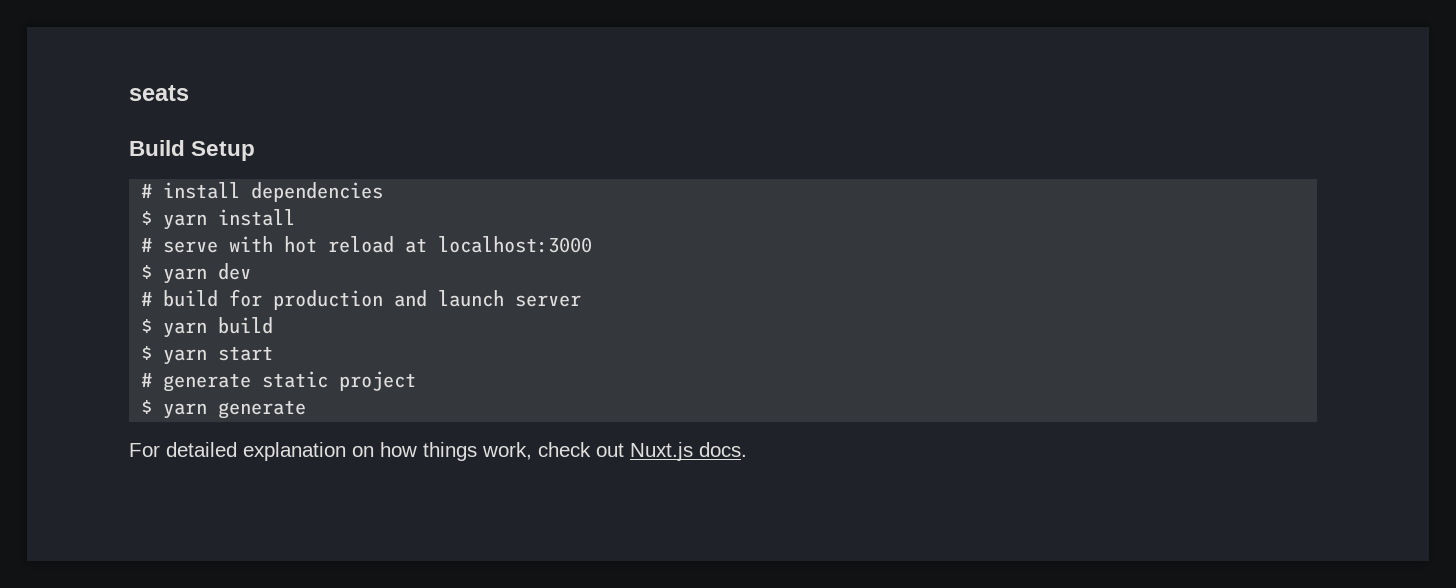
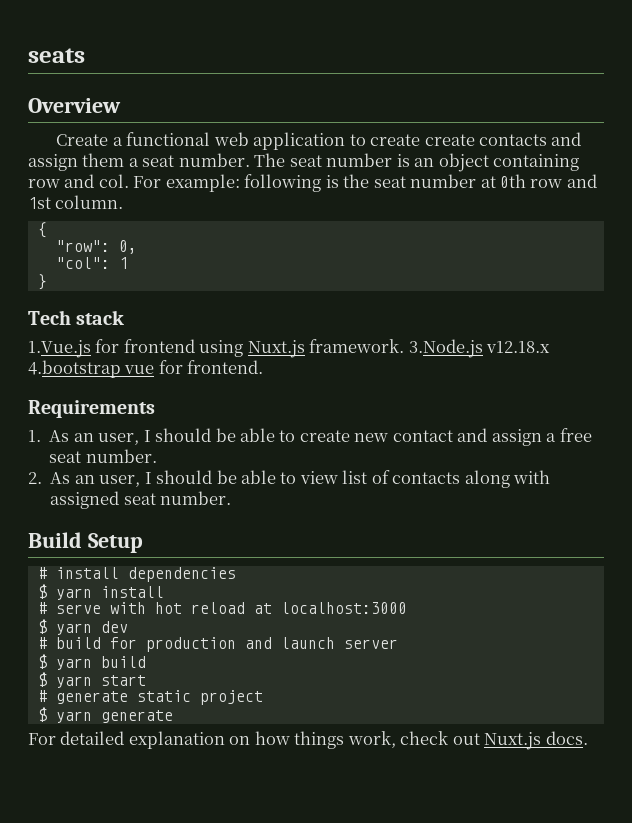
(189, 93) none -> [28,98,121,113] [56,132,582,150] [28,153,580,172] [28,174,597,192] [28,195,124,209] [37,222,47,238] [55,240,137,254] [55,257,128,269] [37,274,47,290] [28,310,125,325] [28,339,551,358] [28,360,264,378] [28,400,155,418] [28,428,592,446] [49,449,157,463] [28,470,551,488] [50,491,232,509] // Overview // Create a functional web application to create create contacts and assign them a seat number. The seat number is an object containing row and col. For example: following is the seat number at 0th row and 1st column. // { // "row": 0, // "col": 1 // } // Tech stack // 1.Vue.js for frontend using Nuxt.js framework. 3.Node.js v12.18.x 4.bootstrap vue for frontend. // Requirements // 1. As an user, I should be able to create new contact and assign a free seat number. // 2. As an user, I should be able to view list of contacts along with assigned seat number.

